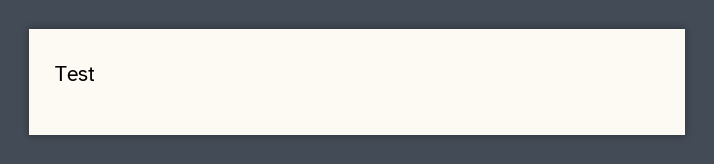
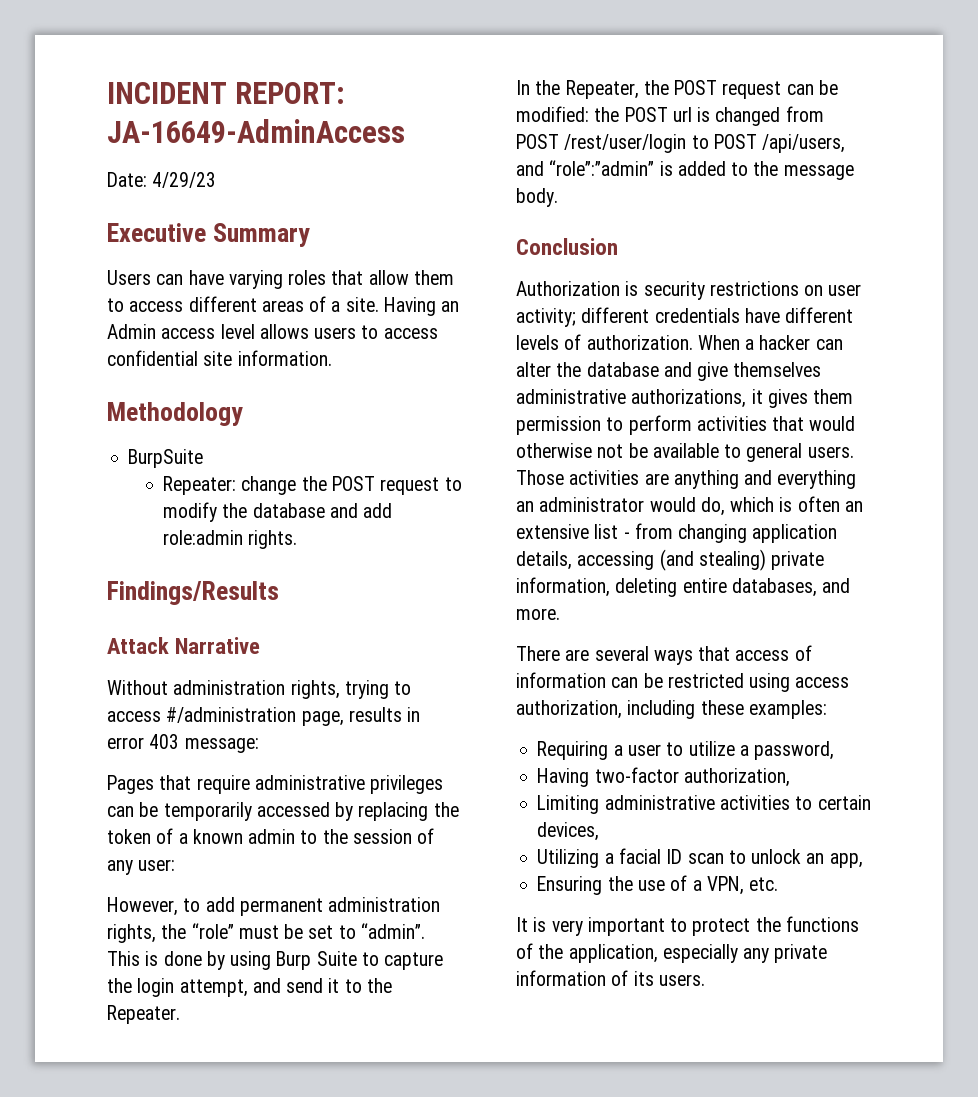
[55,66,95,81] Test -> [107,82,346,104] [107,119,405,143] [107,172,217,188] [107,223,311,247] [107,270,454,289] [107,296,460,316] [107,324,438,339] [107,350,332,366] [107,402,243,426] [128,449,204,468] [163,476,462,495] [163,502,393,522] [163,530,298,549] [107,581,279,605] [107,637,261,654] [107,680,412,699] [107,707,421,726] [107,734,259,753] [107,775,444,794] [107,802,459,821] [107,828,435,844] [107,859,176,875] [107,897,441,916] [107,923,425,943] [107,951,444,970] [107,978,392,997] [107,1005,180,1024] [516,80,838,99] [516,106,824,126] [516,134,846,153] [516,160,854,180] [516,188,558,207] [516,238,618,255] [516,281,862,300] [516,307,854,327] [516,334,843,350] [516,362,822,381] [516,389,854,408] [516,415,856,435] [516,443,854,462] [516,470,857,489] [516,496,863,516] [516,523,838,543] [516,549,825,571] [516,577,851,597] [516,608,560,620] [516,645,812,665] [516,672,850,692] [516,700,827,719] [537,741,835,760] [537,767,790,787] [537,795,871,814] [537,822,600,841] [537,848,863,868] [537,875,779,895] [516,916,859,936] [516,943,828,963] [516,970,705,986] INCIDENT REPORT: JA-16649-AdminAccess // Date: 4/29/23 // Executive Summary // Users can have varying roles that allow them to access different areas of a site. Having an Admin access level allows users to access confidential site information. // Methodology // BurpSuite // Repeater: change the POST request to modify the database and add role:admin rights. // Findings/Results // Attack Narrative // Without administration rights, trying to access #/administration page, results in error 403 message: // Pages that require administrative privileges can be temporarily accessed by replacing the token of a known admin to the session of any user: // However, to add permanent administration rights, the “role” must be set to “admin”. This is done by using Burp Suite to capture the login attempt, and send it to the Repeater. // In the Repeater, the POST request can be modified: the POST url is changed from POST /rest/user/login to POST /api/users, and “role”:”admin” is added to the message body. // Conclusion // Authorization is security restrictions on user activity; different credentials have different levels of authorization. When a hacker can alter the database and give themselves administrative authorizations, it gives them permission to perform activities that would otherwise not be available to general users. Those activities are anything and everything an administrator would do, which is often an extensive list - from changing application details, accessing (and stealing) private information, deleting entire databases, and more. // There are several ways that access of information can be restricted using access authorization, including these examples: // Requiring a user to utilize a password, // Having two-factor authorization, // Limiting administrative activities to certain devices, // Utilizing a facial ID scan to unlock an app, // Ensuring the use of a VPN, etc. // It is very important to protect the functions of the application, especially any private information of its users.

